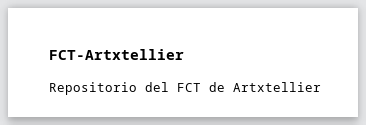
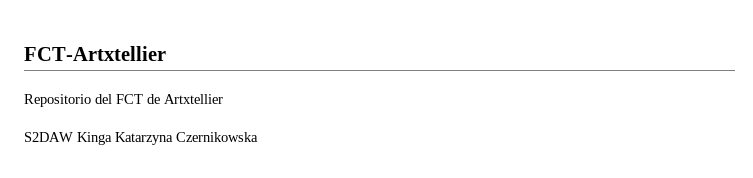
(321, 87) none -> [24,132,258,145] // S2DAW Kinga Katarzyna Czernikowska

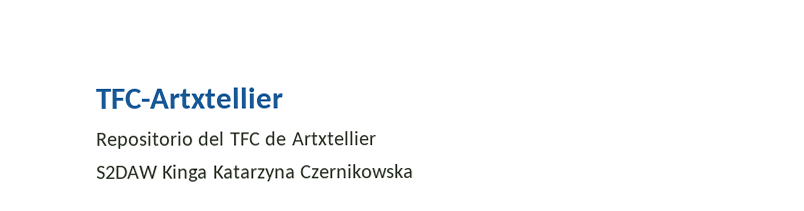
[24,46,166,61] FCT-Artxtellier -> [95,87,284,109] TFC-Artxtellier
[116,94,143,104] FCT -> [229,132,261,146] TFC

